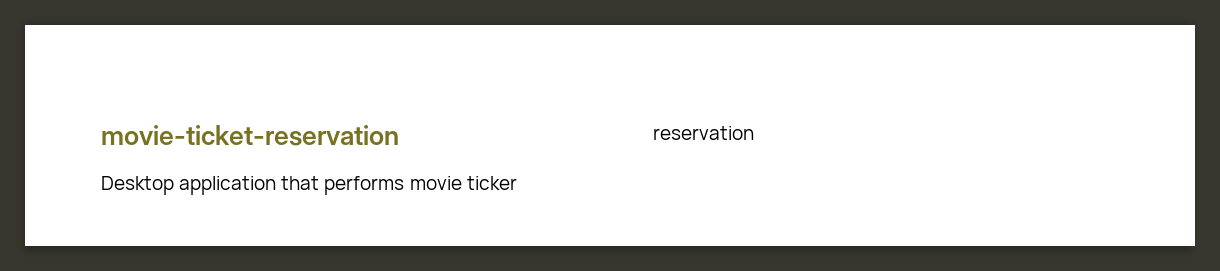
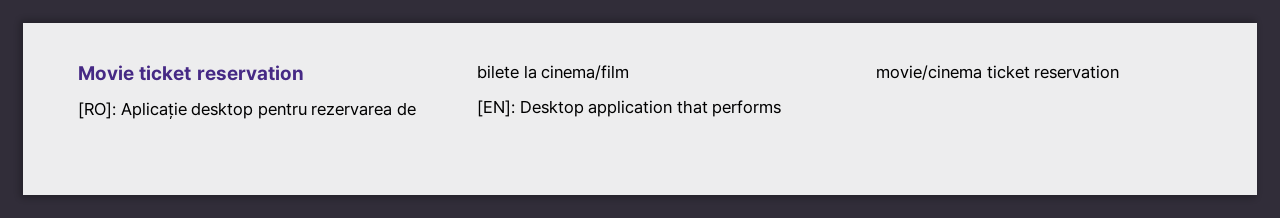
[101,125,399,146] movie-ticket-reservation // -> [78,65,304,81] [78,102,416,119] [477,65,630,80] [477,100,515,117] Movie ticket reservation // [RO]: Aplicație desktop pentru rezervarea de bilete la cinema/film // [EN]:
[409,176,517,190] movie ticker -> [876,65,1030,80] movie/cinema ticket

